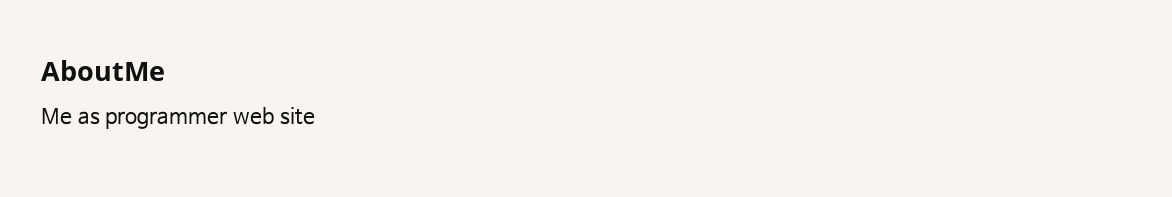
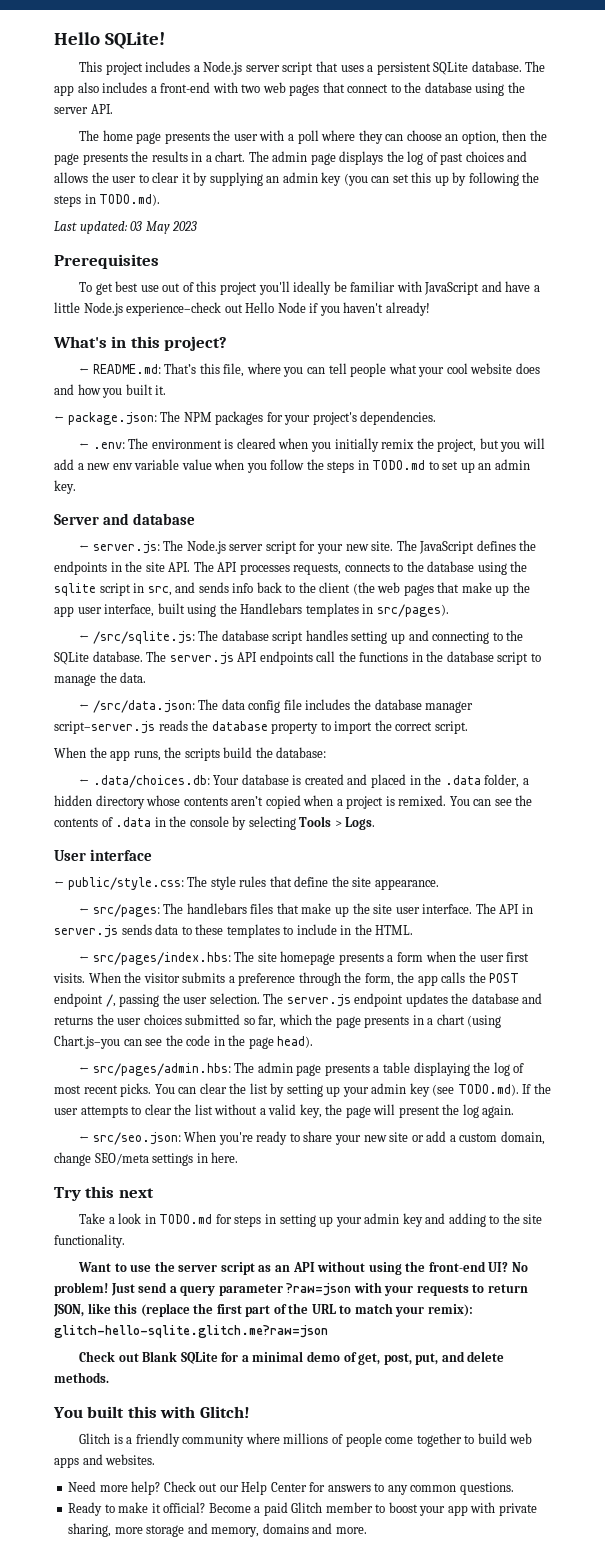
[41,60,165,81] [41,107,315,129] AboutMe // Me as programmer web site -> [54,32,165,49] [79,61,546,75] [54,82,525,96] [54,104,113,114] [79,130,547,144] [54,151,528,165] [54,172,540,186] [54,194,161,207] [54,221,198,234] [54,254,159,269] [79,281,540,295] [54,302,430,316] [53,336,228,351] [79,363,540,377] [54,384,167,398] [54,411,437,425] [79,438,545,452] [54,459,530,473] [54,480,76,494] [54,513,195,525] [79,540,537,554] [54,561,528,575] [54,582,530,596] [54,603,449,617] [79,630,524,644] [54,651,541,665] [54,672,147,686] [79,699,474,713] [54,720,468,734] [54,747,327,761] [79,774,529,788] [54,795,533,809] [54,816,376,830] [54,849,152,861] [54,876,439,890] [79,903,533,917] [54,924,414,938] [79,951,530,965] [53,972,520,986] [54,993,543,1007] [54,1014,502,1028] [54,1035,314,1049] [79,1062,525,1076] [54,1083,551,1097] [54,1104,515,1118] [79,1131,545,1145] [54,1152,239,1166] [54,1186,154,1201] [79,1213,543,1227] [54,1234,125,1248] [78,1261,528,1275] [54,1282,528,1296] [53,1303,473,1317] [54,1325,328,1338] [79,1351,505,1365] [54,1372,109,1383] [53,1406,250,1418] [79,1433,533,1447] [54,1454,156,1468] [68,1481,514,1495] [68,1502,537,1516] [68,1523,367,1537] Hello SQLite! // This project includes a Node.js server script that uses a persistent SQLite database. The app also includes a front-end with two web pages that connect to the database using the server API. // The home page presents the user with a poll where they can choose an option, then the page presents the results in a chart. The admin page displays the log of past choices and allows the user to clear it by supplying an admin key (you can set this up by following the steps in TODO.md). // Last updated: 03 May 2023 // Prerequisites // To get best use out of this project you'll ideally be familiar with JavaScript and have a little Node.js experience–check out Hello Node if you haven't already! // What's in this project? // ← README.md: That’s this file, where you can tell people what your cool website does and how you built it. // ← package.json: The NPM packages for your project's dependencies. // ← .env: The environment is cleared when you initially remix the project, but you will add a new env variable value when you follow the steps in TODO.md to set up an admin key. // Server and database // ← server.js: The Node.js server script for your new site. The JavaScript defines the endpoints in the site API. The API processes requests, connects to the database using the sqlite script in src, and sends info back to the client (the web pages that make up the app user interface, built using the Handlebars templates in src/pages). // ← /src/sqlite.js: The database script handles setting up and connecting to the SQLite database. The server.js API endpoints call the functions in the database script to manage the data. // ← /src/data.json: The data config file includes the database manager script–server.js reads the database property to import the correct script. // When the app runs, the scripts build the database: // ← .data/choices.db: Your database is created and placed in the .data folder, a hidden directory whose contents aren’t copied when a project is remixed. You can see the contents of .data in the console by selecting Tools > Logs. // User interface // ← public/style.css: The style rules that define the site appearance. // ← src/pages: The handlebars files that make up the site user interface. The API in server.js sends data to these templates to include in the HTML. // ← src/pages/index.hbs: The site homepage presents a form when the user first visits. When the visitor submits a preference through the form, the app calls the POST endpoint /, passing the user selection. The server.js endpoint updates the database and returns the user choices submitted so far, which the page presents in a chart (using Chart.js–you can see the code in the page head). // ← src/pages/admin.hbs: The admin page presents a table displaying the log of most recent picks. You can clear the list by setting up your admin key (see TODO.md). If the user attempts to clear the list without a valid key, the page will present the log again. // ← src/seo.json: When you're ready to share your new site or add a custom domain, change SEO/meta settings in here. // Try this next // Take a look in TODO.md for steps in setting up your admin key and adding to the site functionality. // Want to use the server script as an API without using the front-end UI? No problem! Just send a query parameter ?raw=json with your requests to return JSON, like this (replace the first part of the URL to match your remix): glitch-hello-sqlite.glitch.me?raw=json // Check out Blank SQLite for a minimal demo of get, post, put, and delete methods. // You built this with Glitch! // Glitch is a friendly community where millions of people come together to build web apps and websites. // Need more help? Check out our Help Center for answers to any common questions. // Ready to make it official? Become a paid Glitch member to boost your app with private sharing, more storage and memory, domains and more.

